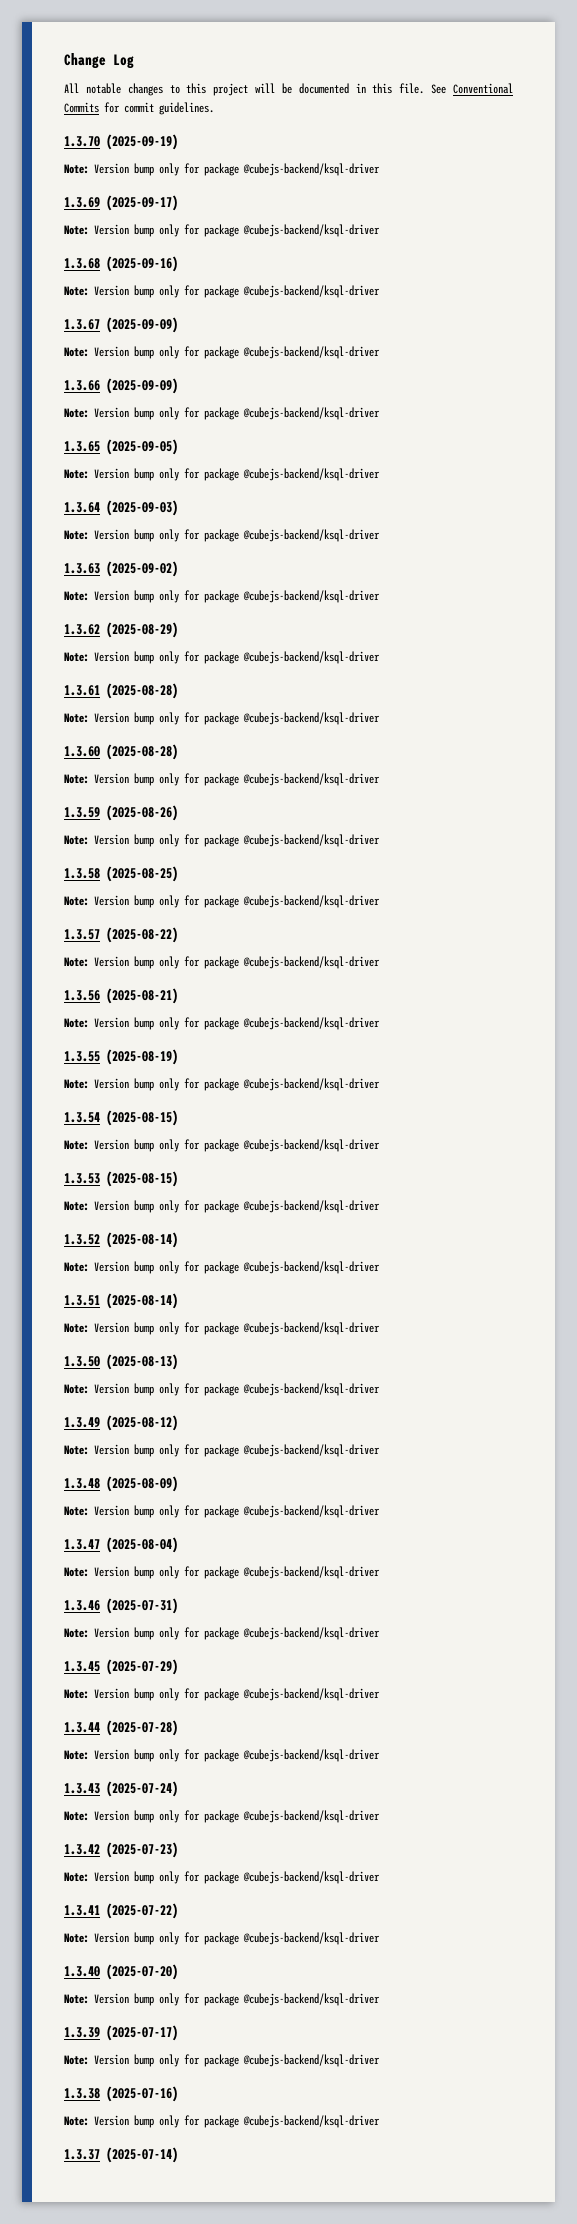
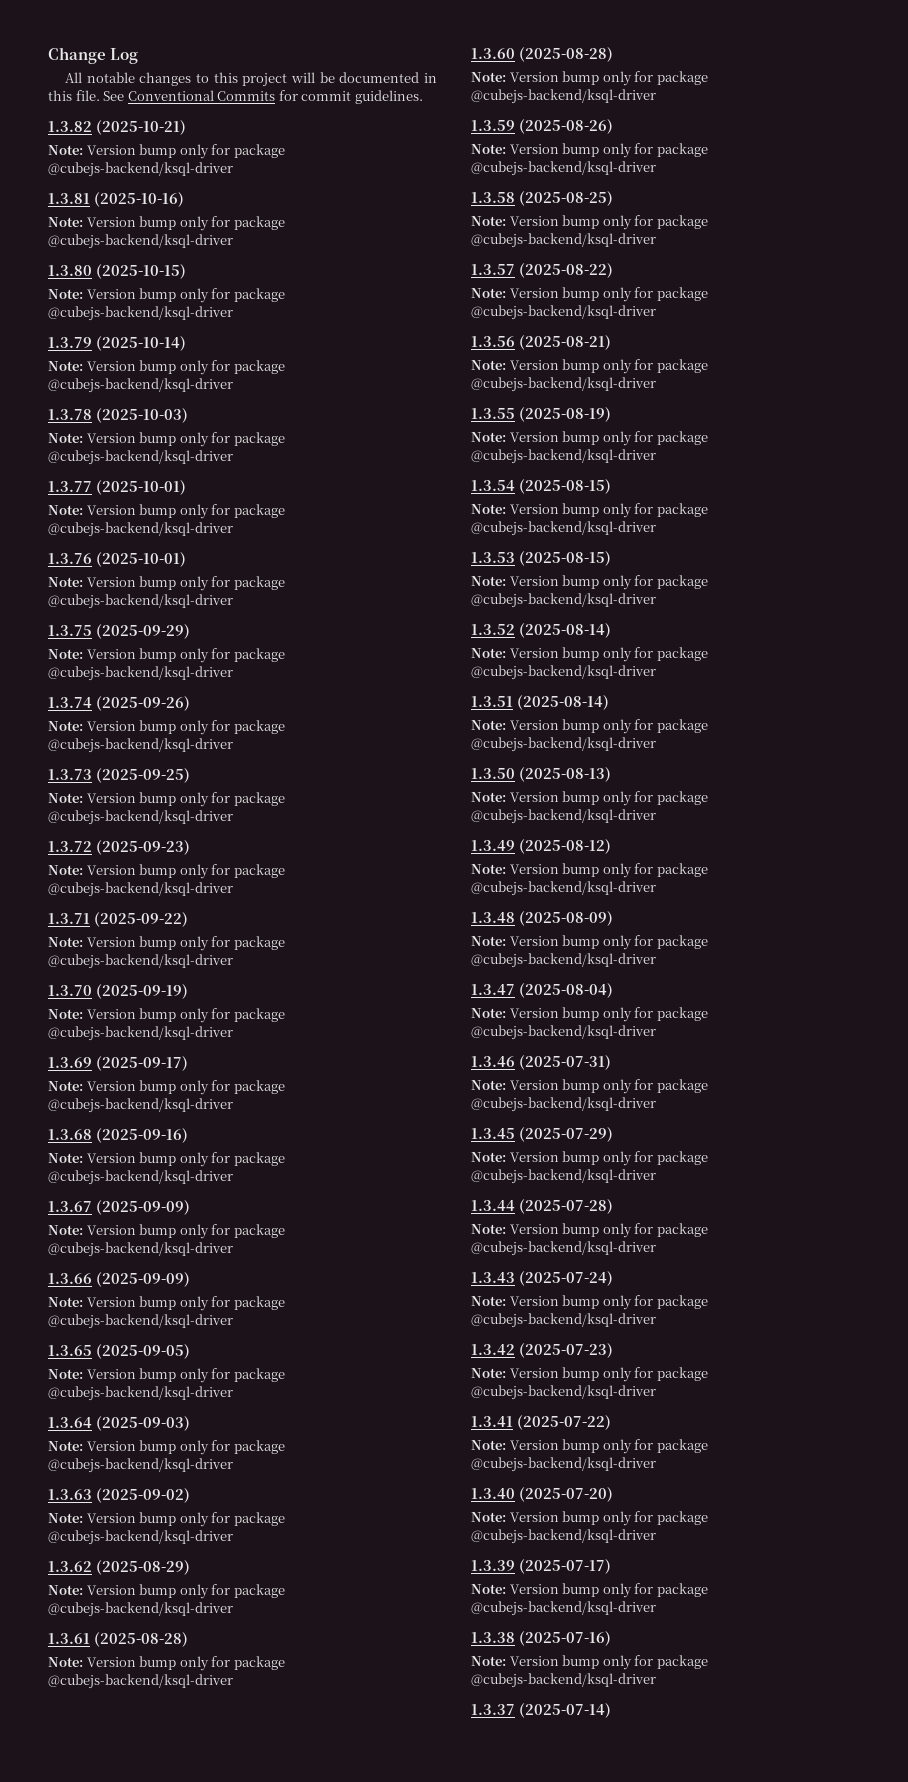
(214, 108) none -> [48,120,186,135] [48,144,285,159] [48,162,233,177] [48,192,184,207] [48,216,285,231] [48,234,233,249] [48,264,186,279] [48,288,285,303] [48,306,233,321] [48,336,186,351] [48,360,285,375] [48,378,233,393] [48,408,188,423] [48,432,285,447] [48,450,233,465] [48,480,186,495] [48,504,285,519] [48,522,233,537] [48,552,186,567] [48,576,285,591] [48,594,233,609] [48,624,190,639] [48,648,285,663] [48,666,233,681] [48,696,190,711] [48,720,285,735] [48,738,233,753] [48,768,190,783] [48,792,285,807] [48,810,233,825] [48,840,190,855] [48,864,285,879] [48,882,233,897] [48,912,188,927] [48,936,285,951] [48,954,233,969] // 1.3.82 (2025-10-21) // Note: Version bump only for package @cubejs-backend/ksql-driver // 1.3.81 (2025-10-16) // Note: Version bump only for package @cubejs-backend/ksql-driver // 1.3.80 (2025-10-15) // Note: Version bump only for package @cubejs-backend/ksql-driver // 1.3.79 (2025-10-14) // Note: Version bump only for package @cubejs-backend/ksql-driver // 1.3.78 (2025-10-03) // Note: Version bump only for package @cubejs-backend/ksql-driver // 1.3.77 (2025-10-01) // Note: Version bump only for package @cubejs-backend/ksql-driver // 1.3.76 (2025-10-01) // Note: Version bump only for package @cubejs-backend/ksql-driver // 1.3.75 (2025-09-29) // Note: Version bump only for package @cubejs-backend/ksql-driver // 1.3.74 (2025-09-26) // Note: Version bump only for package @cubejs-backend/ksql-driver // 1.3.73 (2025-09-25) // Note: Version bump only for package @cubejs-backend/ksql-driver // 1.3.72 (2025-09-23) // Note: Version bump only for package @cubejs-backend/ksql-driver // 1.3.71 (2025-09-22) // Note: Version bump only for package @cubejs-backend/ksql-driver

